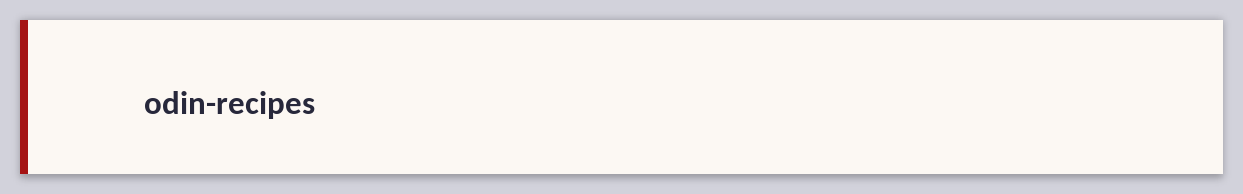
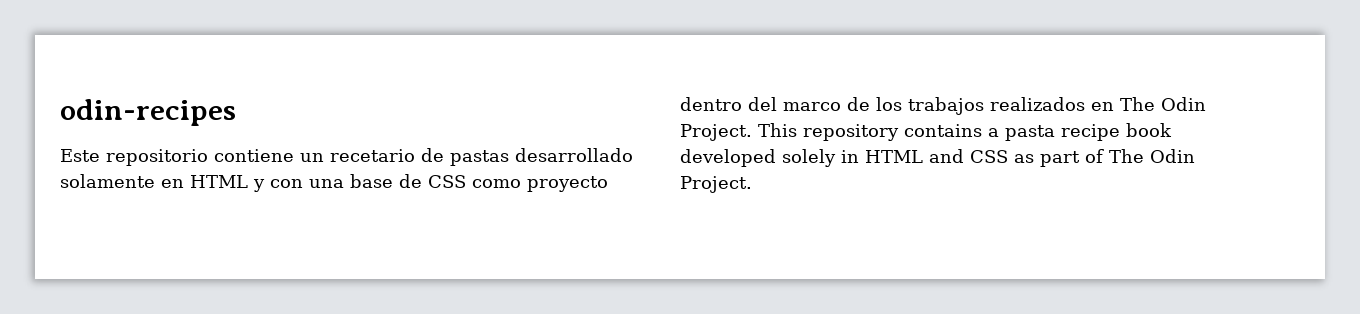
(315, 105) none -> [60,148,633,166] [60,174,608,192] [680,97,1206,115] [680,123,1172,141] [680,149,1195,167] [680,176,752,193] // Este repositorio contiene un recetario de pastas desarrollado solamente en HTML y con una base de CSS como proyecto dentro del marco de los trabajos realizados en The Odin Project. This repository contains a pasta recipe book developed solely in HTML and CSS as part of The Odin Project.

